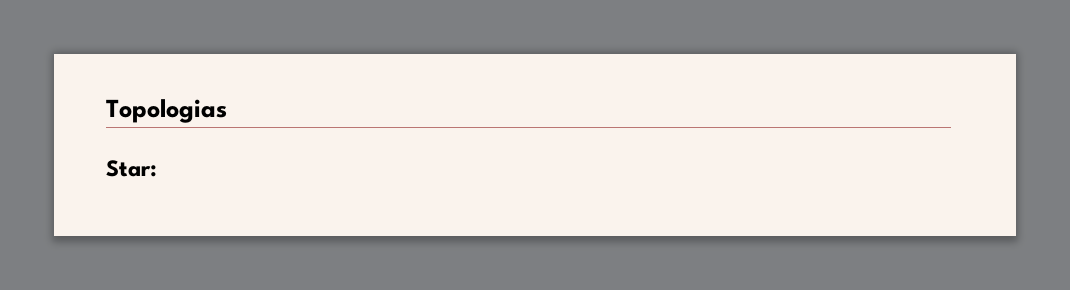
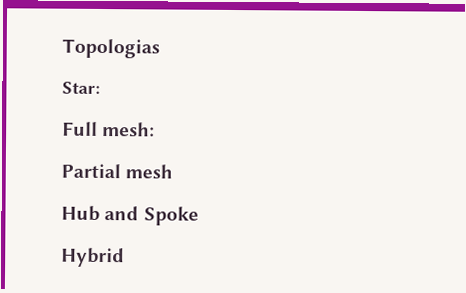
(157, 168) none -> [62,121,156,137] [61,163,174,179] [61,205,199,226] [61,247,125,268] // Full mesh: // Partial mesh // Hub and Spoke // Hybrid

